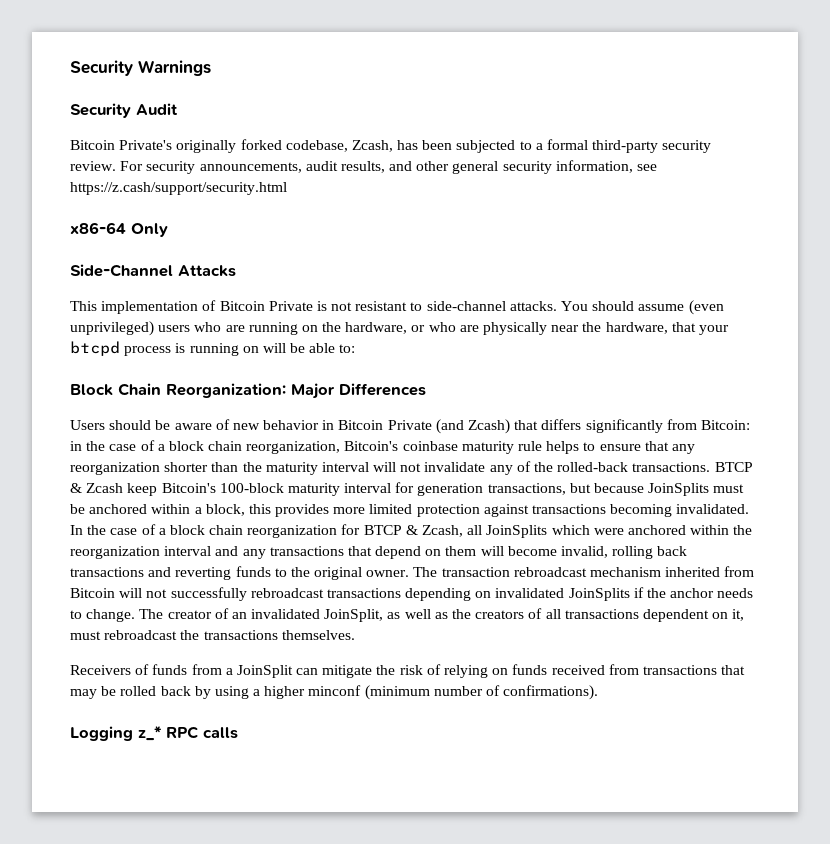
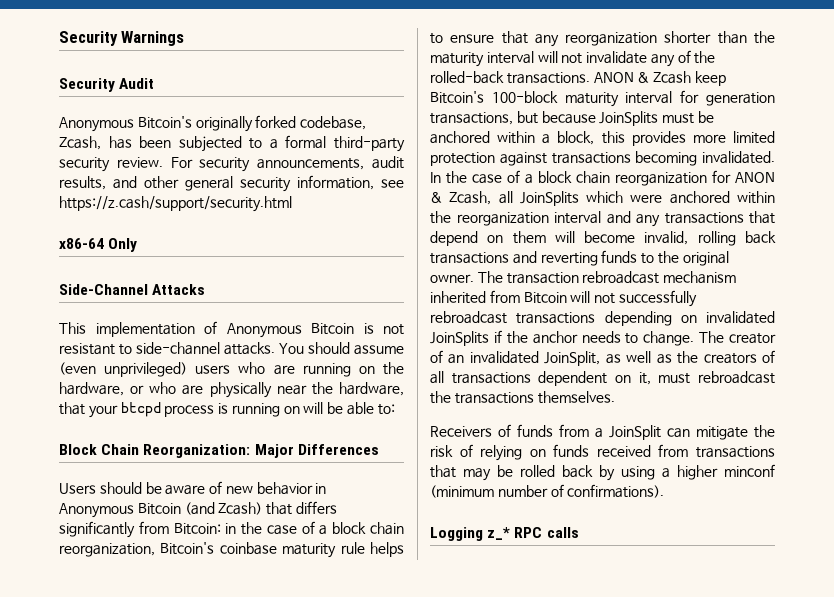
[70,140,173,150] Bitcoin Private's -> [59,116,192,132] Anonymous Bitcoin's
[219,301,313,311] Bitcoin Private -> [226,323,354,338] Anonymous Bitcoin
[338,420,432,430] Bitcoin Private -> [59,503,181,518] Anonymous Bitcoin
[714,462,753,472] BTCP -> [593,72,634,83] ANON
[363,525,402,535] BTCP -> [735,172,775,183] ANON

